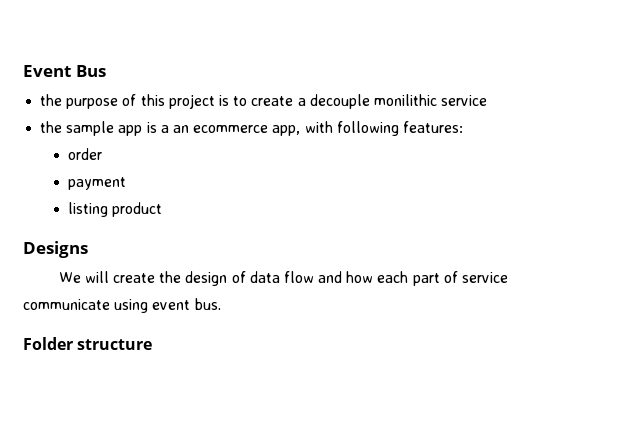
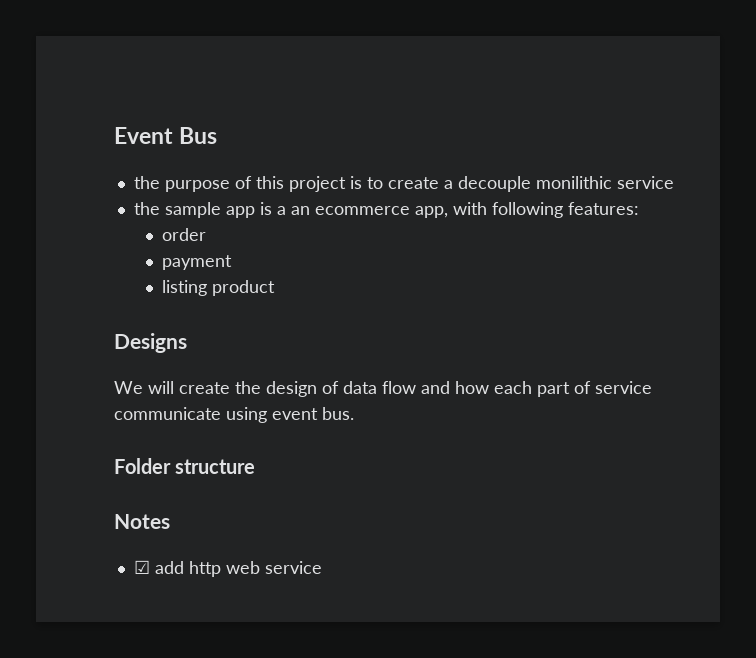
(153, 344) none -> [114,514,170,529] [133,560,322,577] // Notes // ☑ add http web service

